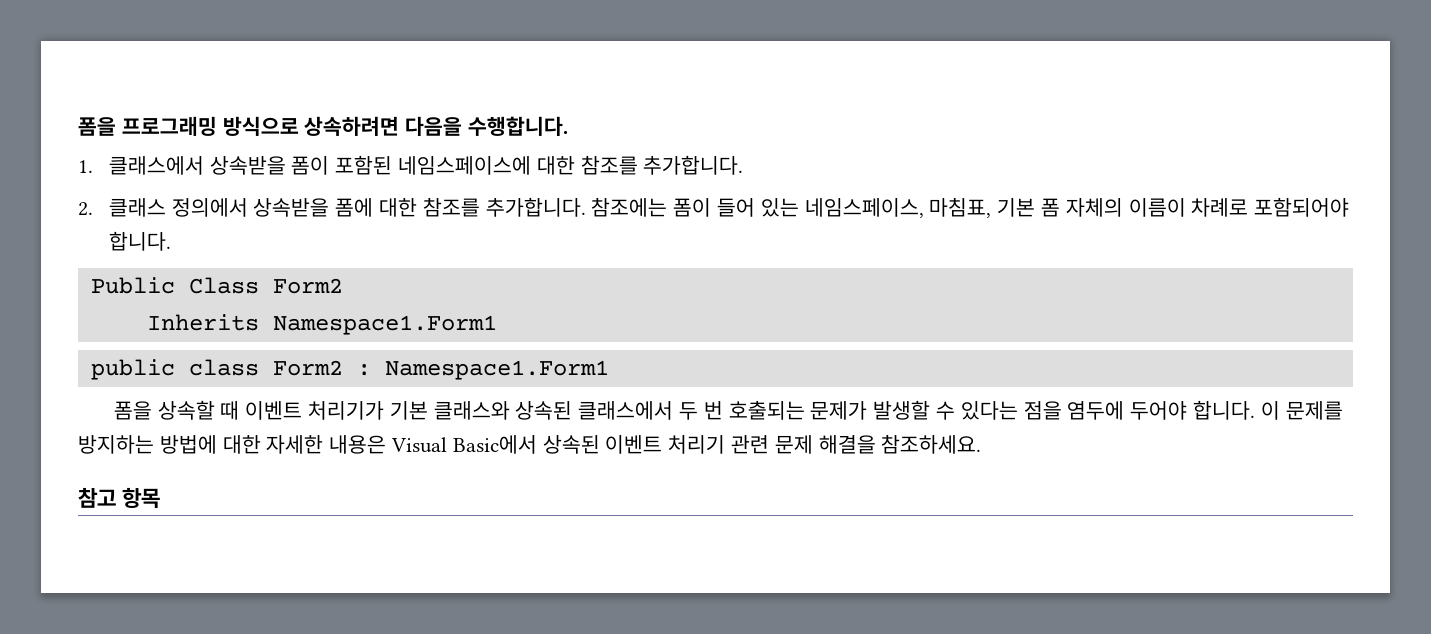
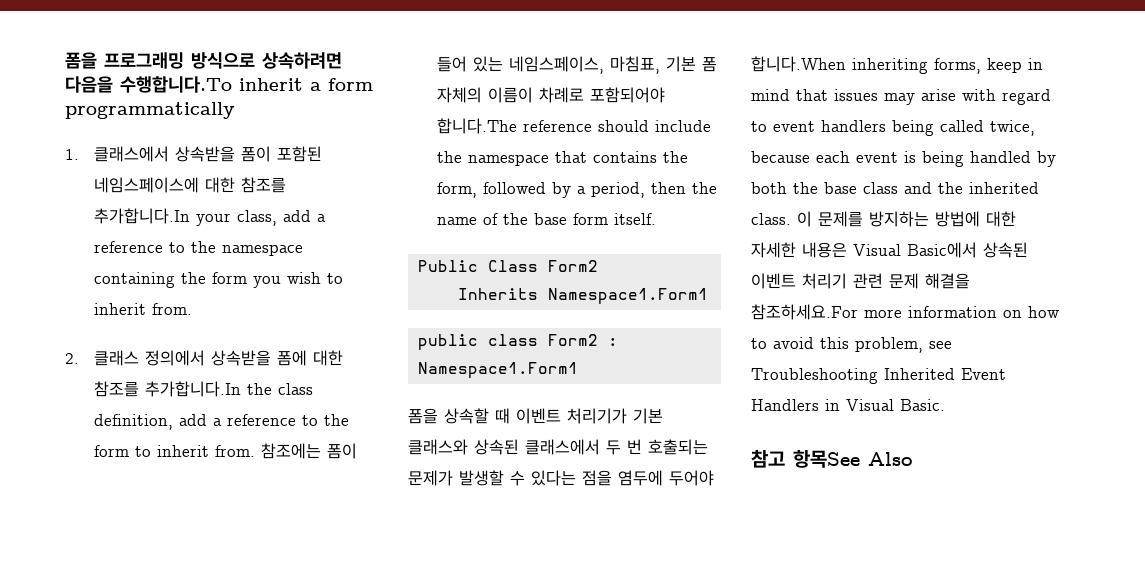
[468,116,569,136] 수행합니다. -> [120,76,373,93] [65,102,235,119] 수행합니다.To inherit a form programmatically
[643,155,744,175] 추가합니다. -> [94,208,327,226] [94,241,304,256] [94,272,344,288] [94,303,193,315] 추가합니다.In your class, add a reference to the namespace containing the form you wish to inherit from.
[485,197,586,217] 추가합니다. -> [145,381,314,397] [94,414,350,430] [94,445,256,457] 추가합니다.In the class definition, add a reference to the form to inherit from.
[108,231,171,251] 합니다. -> [437,118,712,134] [437,151,689,166] [437,182,718,198] [437,213,657,225] 합니다.The reference should include the namespace that contains the form, followed by a period, then the name of the base form itself.
[1193,400,1256,420] 합니다. -> [751,56,1043,74] [751,89,1051,105] [751,120,1035,136] [751,151,1056,167] [751,182,1039,194] [751,213,791,225] 합니다.When inheriting forms, keep in mind that issues may arise with regard to event handlers being called twice, because each event is being handled by both the base class and the inherited class.
[881,434,982,454] 참조하세요. -> [751,304,1060,320] [751,337,952,353] [751,368,1006,384] [751,399,945,411] 참조하세요.For more information on how to avoid this problem, see Troubleshooting Inherited Event Handlers in Visual Basic.
[122,487,161,509] 항목 -> [793,449,913,468] 항목See Also

